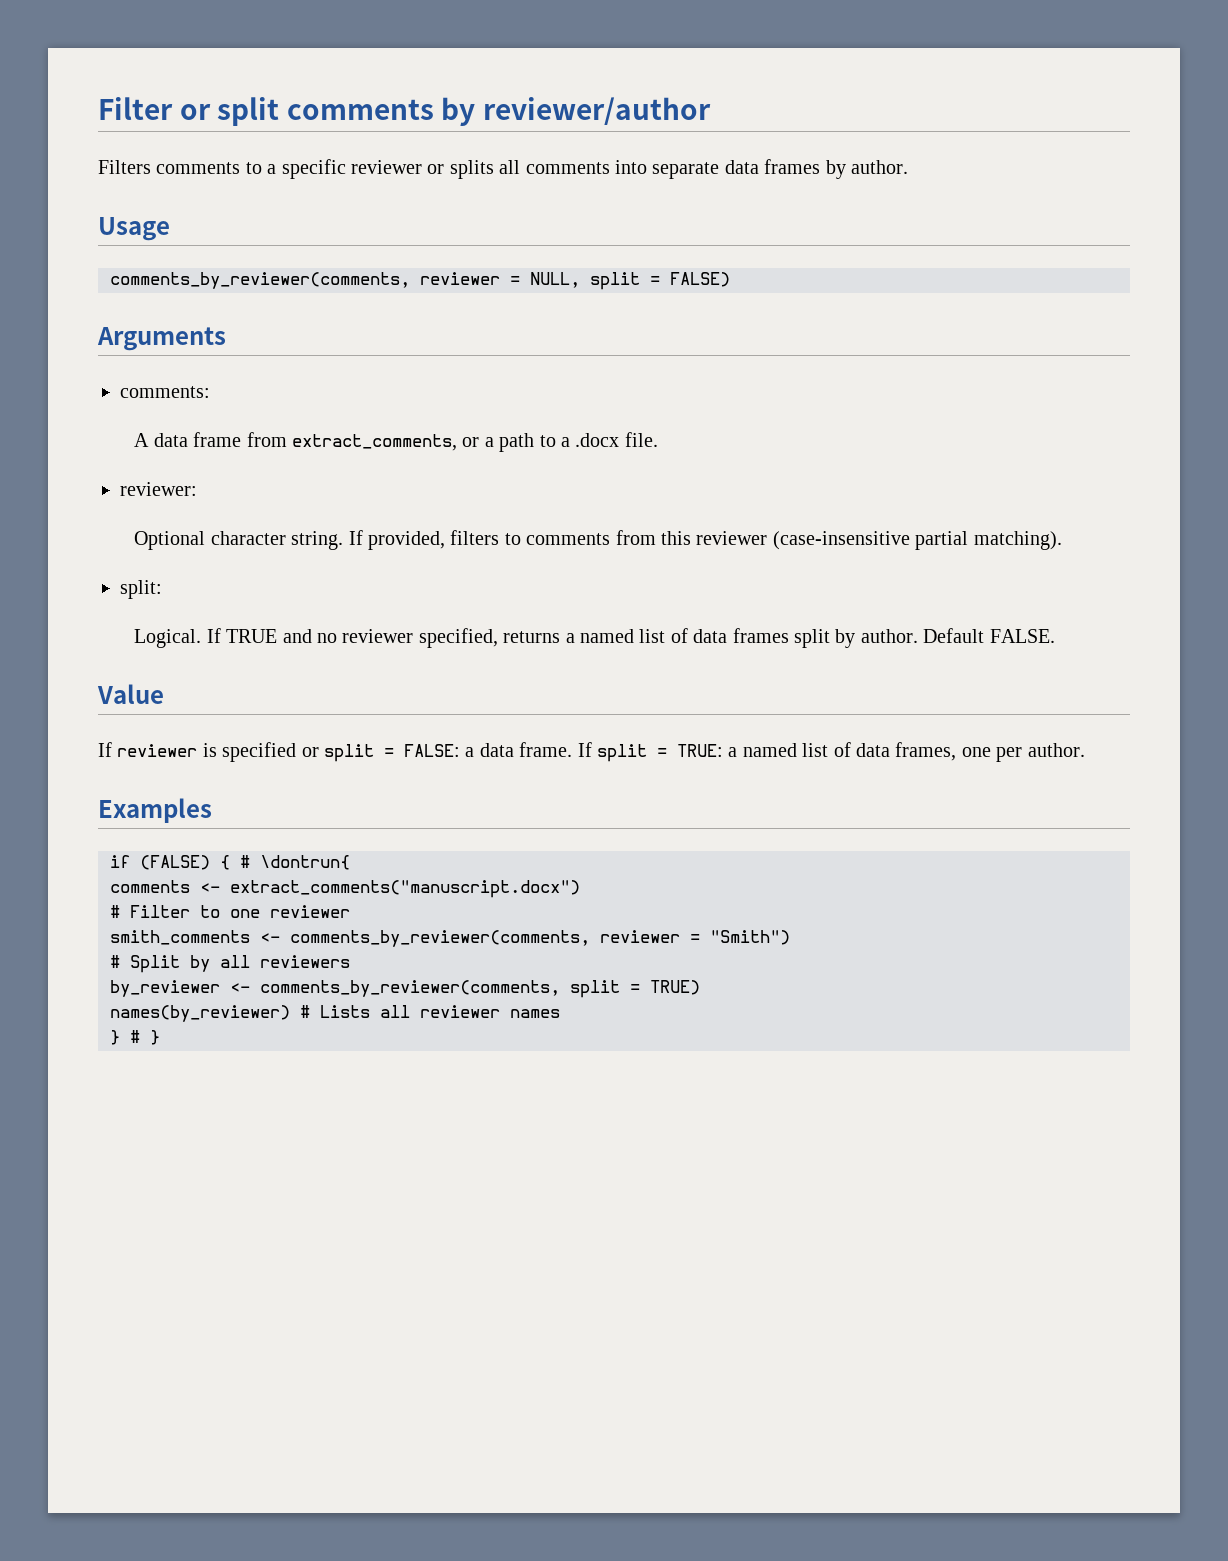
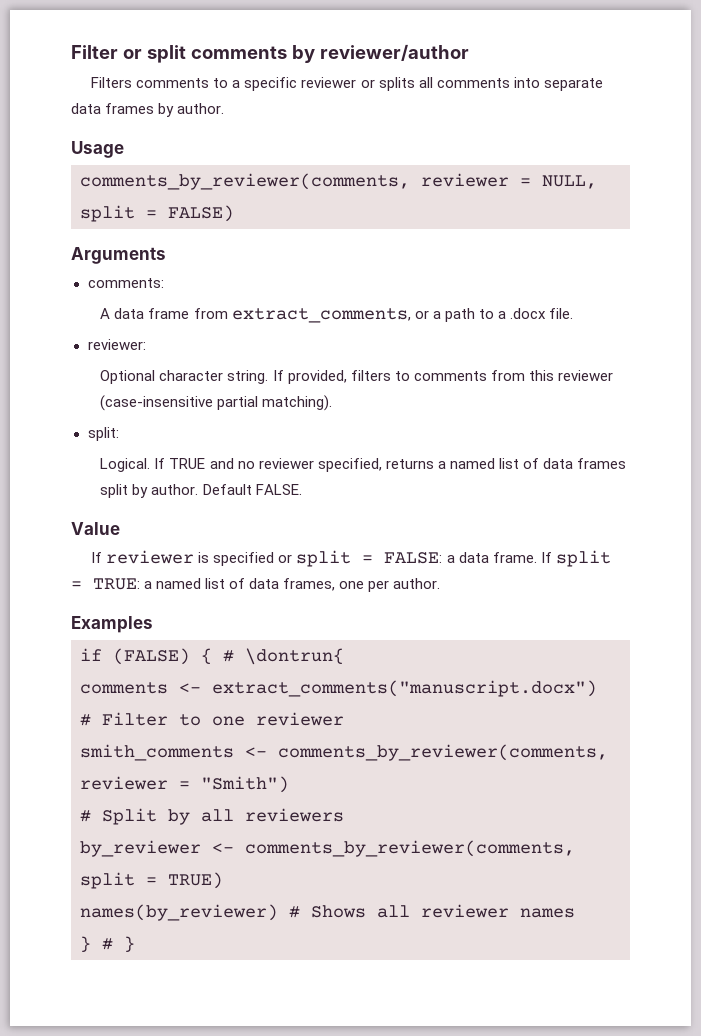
[320,1005,370,1018] Lists -> [311,905,366,918] Shows

